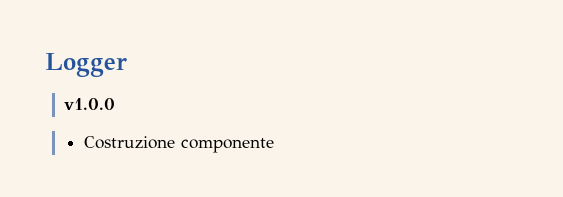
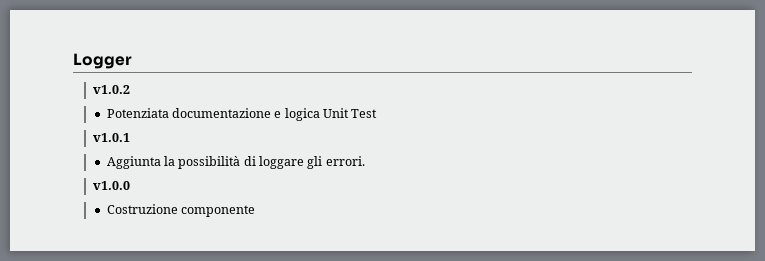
(127, 65) none -> [92,85,130,94] [106,108,378,121] [92,133,130,142] [106,156,365,169] // v1.0.2 // Potenziata documentazione e logica Unit Test // v1.0.1 // Aggiunta la possibilità di loggare gli errori.

